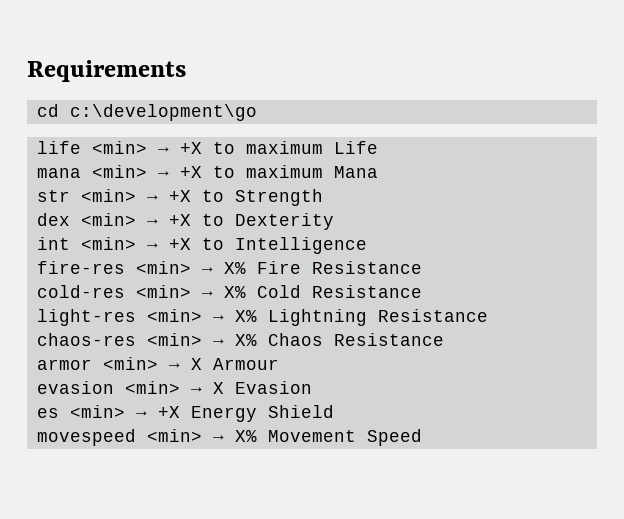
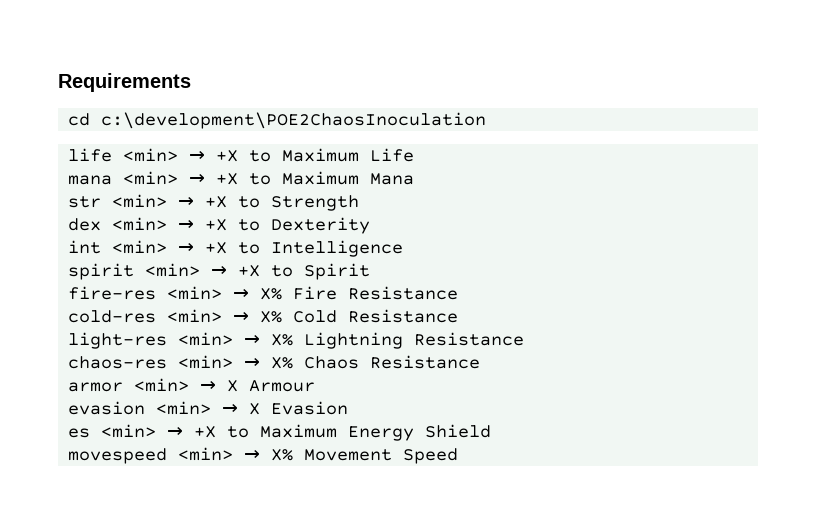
[69,104,257,121] c:\development\go -> [100,112,486,129] c:\development\POE2ChaosInoculation
[245,141,323,154] maximum -> [281,148,359,162] Maximum
[245,165,323,178] maximum -> [281,171,359,185] Maximum
(367, 245) none -> [67,263,370,280] // spirit <min> → +X to Spirit
(180, 412) none -> [226,424,337,438] to Maximum

